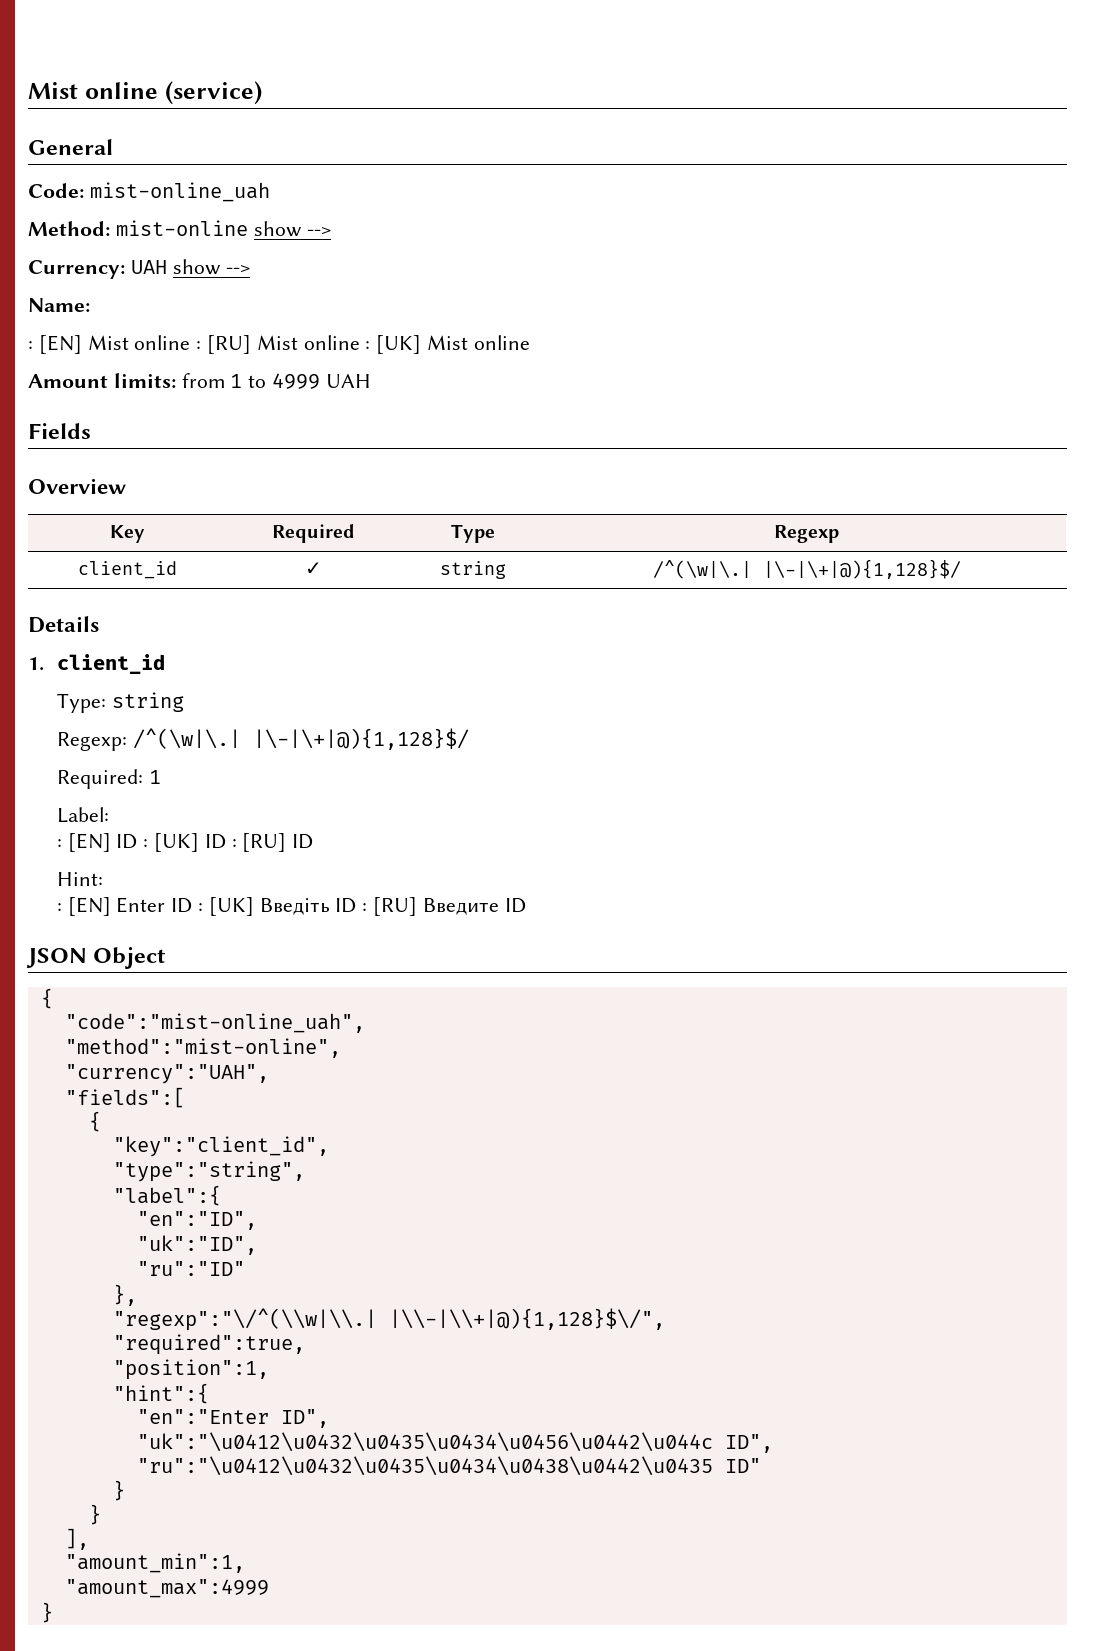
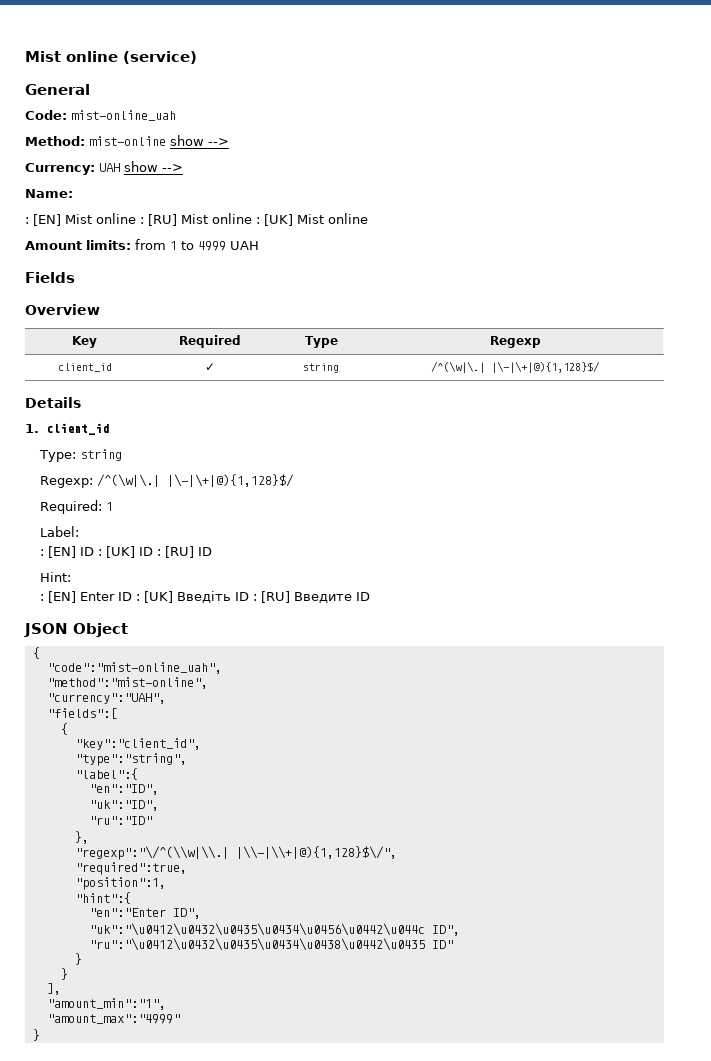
[64,1553,245,1573] [64,1579,269,1598] "amount_min":1, // "amount_max":4999 -> [46,998,166,1010] [46,1014,180,1024] "amount_min":"1", // "amount_max":"4999"

